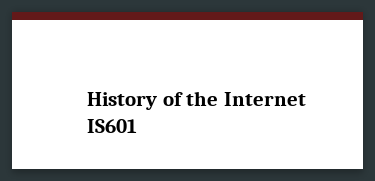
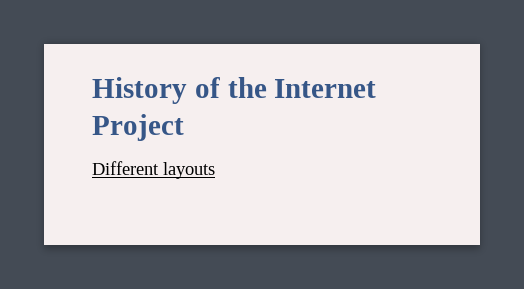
[87,119,137,133] IS601 -> [92,114,184,141] [92,161,215,179] Project // Different layouts

